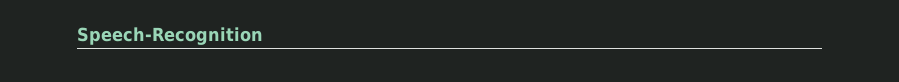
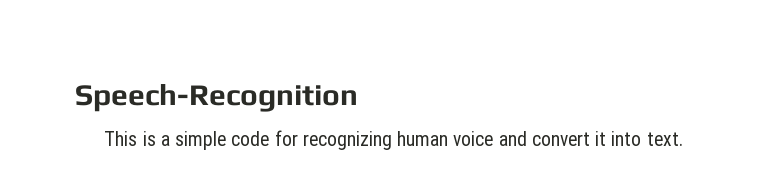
(263, 36) none -> [104,130,683,150] // This is a simple code for recognizing human voice and convert it into text.

